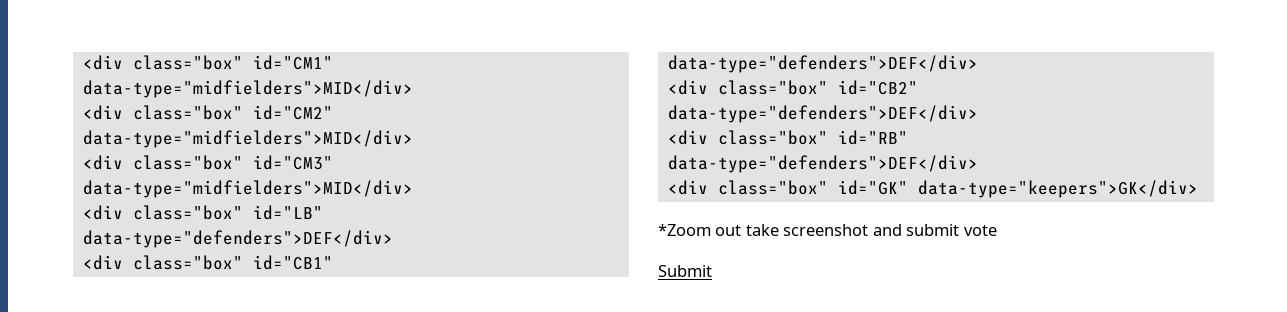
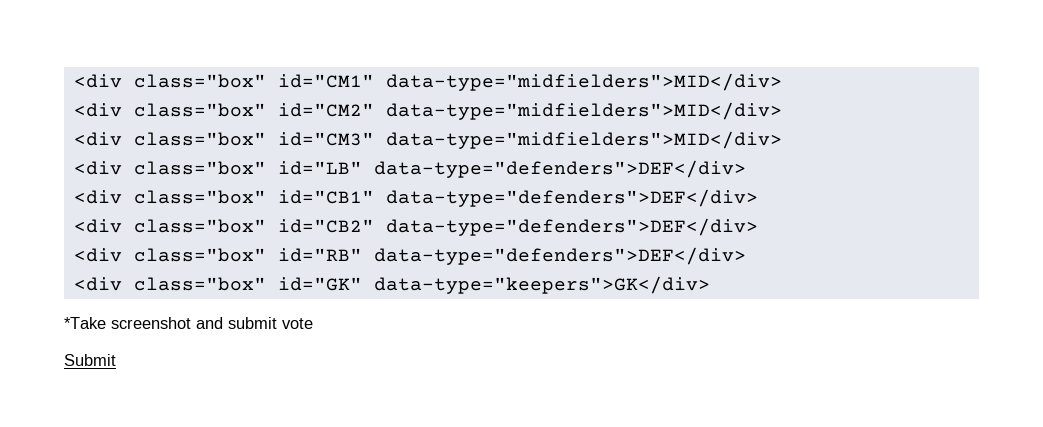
[658,224,779,236] *Zoom out take -> [64,317,106,329] *Take

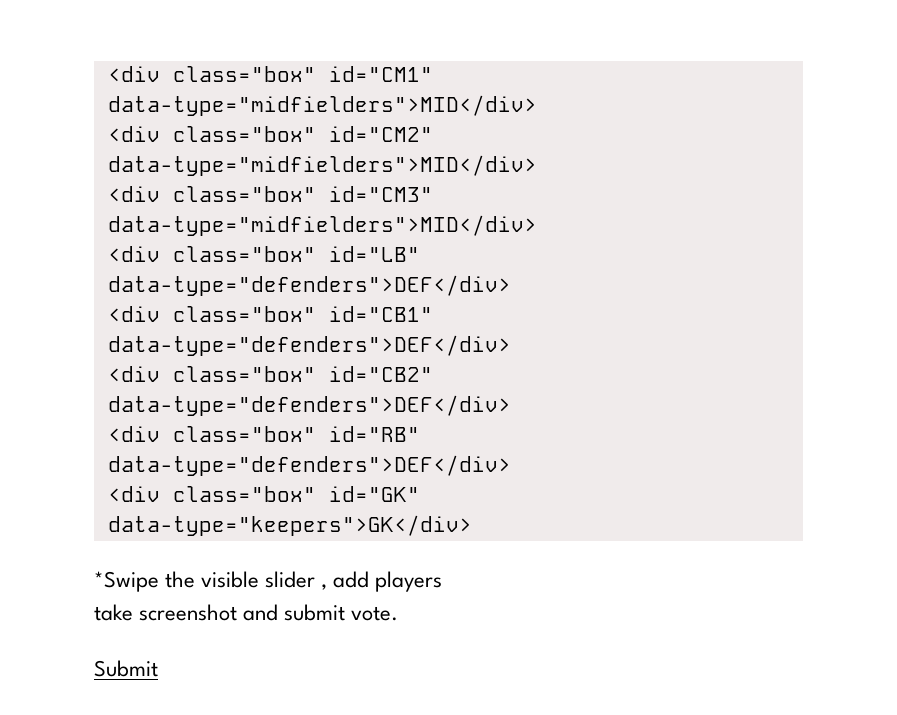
[64,317,106,329] *Take -> [94,571,443,592] [94,604,133,621] *Swipe the visible slider , add players // take
[282,318,313,329] vote -> [351,606,399,621] vote.

